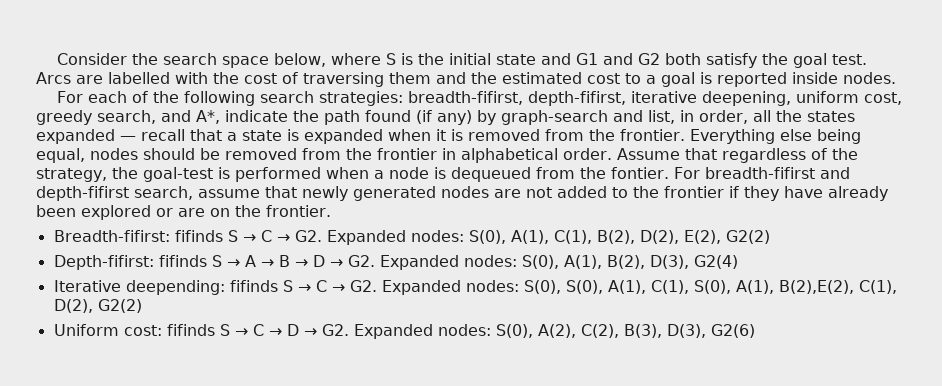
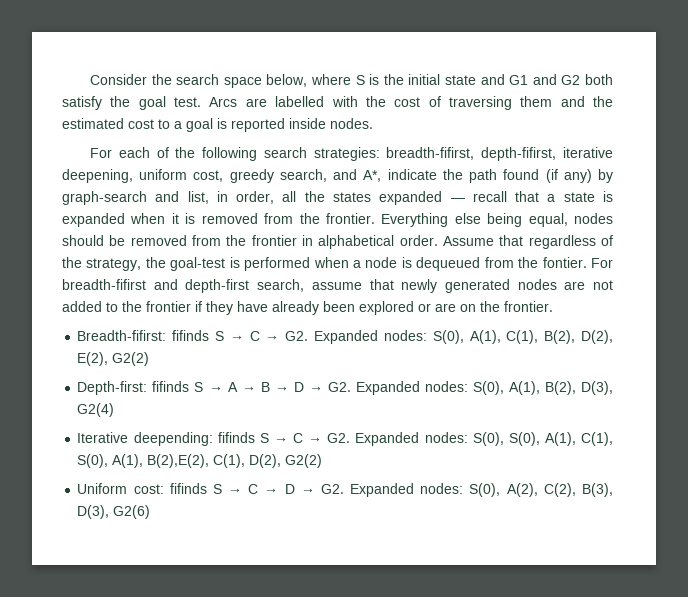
[36,186,129,201] depth-fifirst -> [185,279,250,293] depth-first
[53,255,154,270] Depth-fifirst: -> [77,381,148,395] Depth-first:

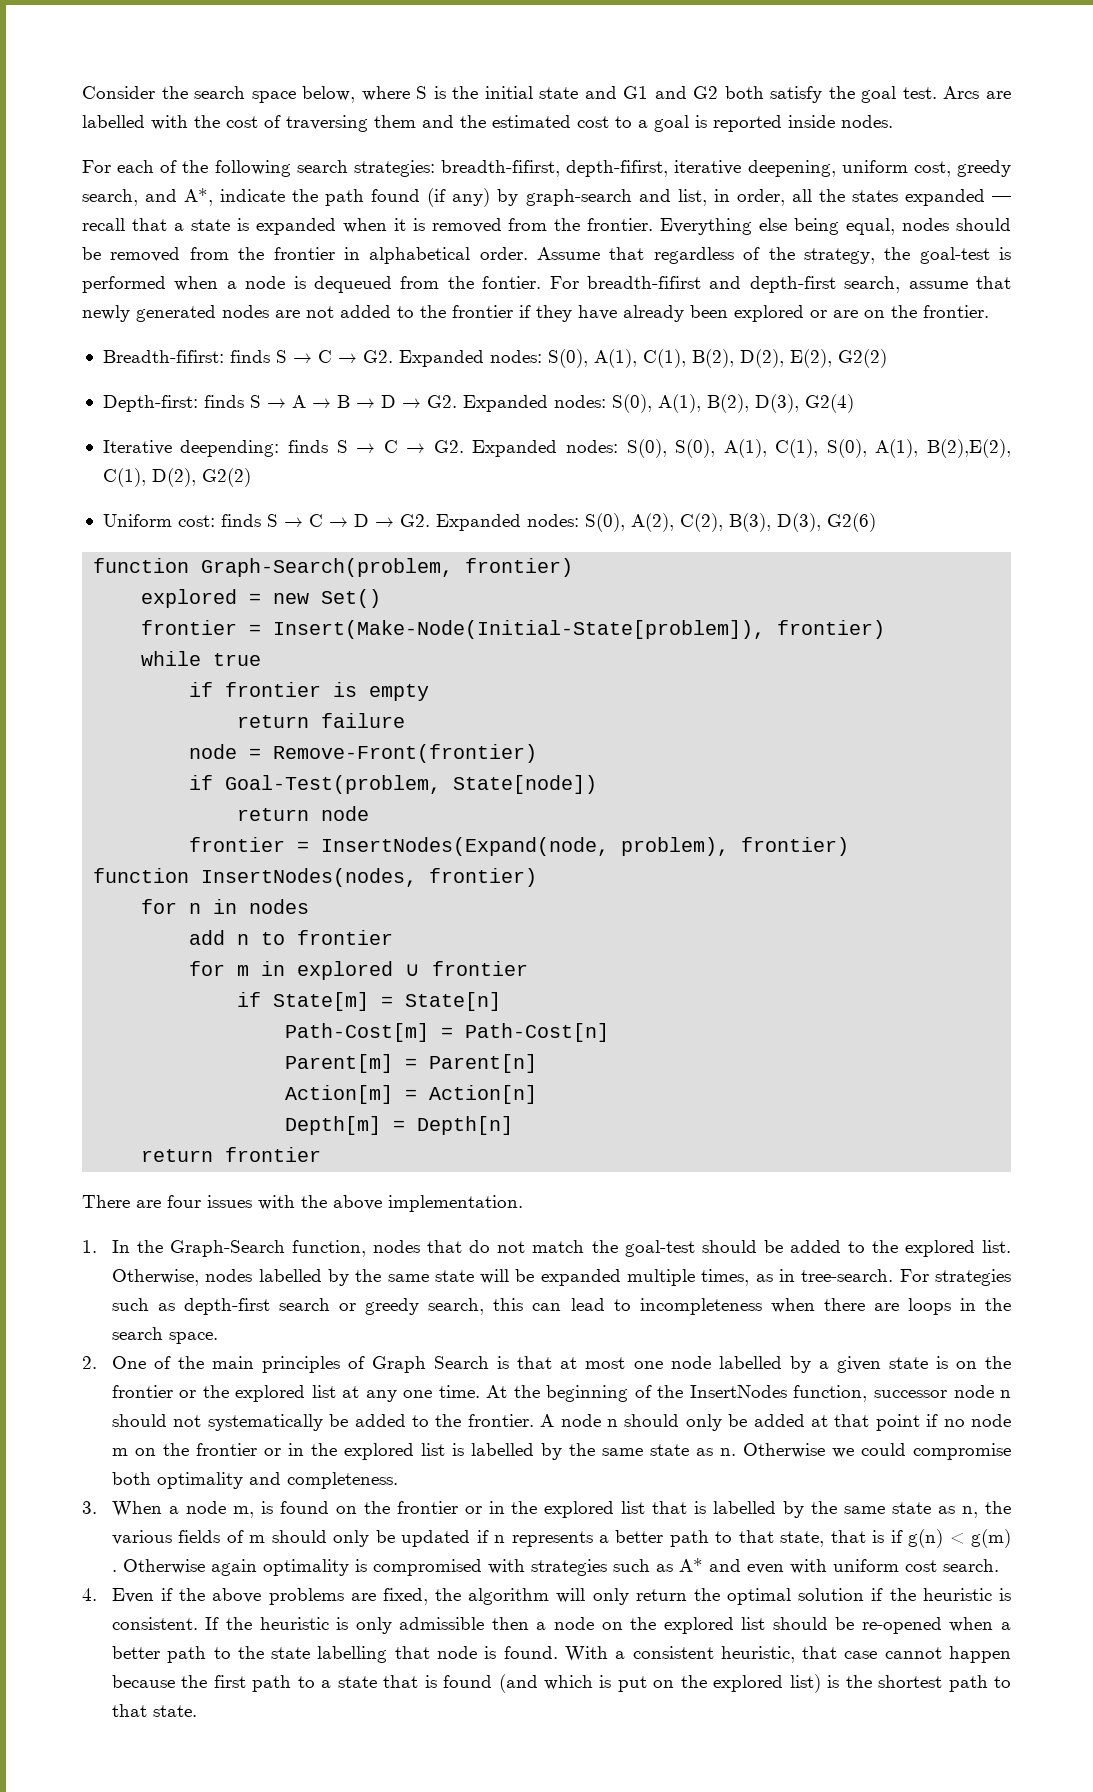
[172,330,210,341] fifinds -> [229,350,270,363] finds
[152,381,190,392] fifinds -> [203,395,244,408] finds
[217,432,255,443] fifinds -> [288,440,329,453] finds
[169,483,207,494] fifinds -> [220,514,261,527] finds
(151, 512) none -> [93,558,574,577] [141,589,382,608] [141,620,886,639] [141,651,262,666] [189,682,430,701] [237,713,406,728] [189,744,538,763] [189,775,598,794] [237,806,370,821] [189,837,850,856] [93,868,538,887] [141,899,310,914] [189,930,394,945] [189,961,529,980] [237,992,502,1011] [285,1023,610,1042] [285,1054,538,1073] [285,1085,538,1104] [285,1116,514,1135] [141,1147,322,1162] [82,1195,523,1212] [82,1240,1012,1257] [111,1269,1012,1286] [111,1298,1012,1315] [111,1327,218,1344] [82,1356,1011,1373] [111,1385,1012,1402] [111,1414,1011,1431] [111,1443,1011,1460] [111,1472,398,1489] [82,1501,1012,1518] [111,1529,1012,1548] [111,1558,999,1576] [82,1588,1012,1605] [111,1617,1012,1634] [111,1646,1012,1663] [111,1674,1012,1693] [111,1704,197,1717] // function Graph-Search(problem, frontier) // explored = new Set() // frontier = Insert(Make-Node(Initial-State[problem]), frontier) // while true // if frontier is empty // return failure // node = Remove-Front(frontier) // if Goal-Test(problem, State[node]) // return node // frontier = InsertNodes(Expand(node, problem), frontier) // function InsertNodes(nodes, frontier) // for n in nodes // add n to frontier // for m in explored ∪ frontier // if State[m] = State[n] // Path-Cost[m] = Path-Cost[n] // Parent[m] = Parent[n] // Action[m] = Action[n] // Depth[m] = Depth[n] // return frontier // There are four issues with the above implementation. // 1. In the Graph-Search function, nodes that do not match the goal-test should be added to the explored list. Otherwise, nodes labelled by the same state will be expanded multiple times, as in tree-search. For strategies such as depth-first search or greedy search, this can lead to incompleteness when there are loops in the search space. // 2. One of the main principles of Graph Search is that at most one node labelled by a given state is on the frontier or the explored list at any one time. At the beginning of the InsertNodes function, successor node n should not systematically be added to the frontier. A node n should only be added at that point if no node m on the frontier or in the explored list is labelled by the same state as n. Otherwise we could compromise both optimality and completeness. // 3. When a node m, is found on the frontier or in the explored list that is labelled by the same state as n, the various fields of m should only be updated if n represents a better path to that state, that is if g(n) < g(m) . Otherwise again optimality is compromised with strategies such as A* and even with uniform cost search. // 4. Even if the above problems are fixed, the algorithm will only return the optimal solution if the heuristic is consistent. If the heuristic is only admissible then a node on the explored list should be re-opened when a better path to the state labelling that node is found. With a consistent heuristic, that case cannot happen because the first path to a state that is found (and which is put on the explored list) is the shortest path to that state.

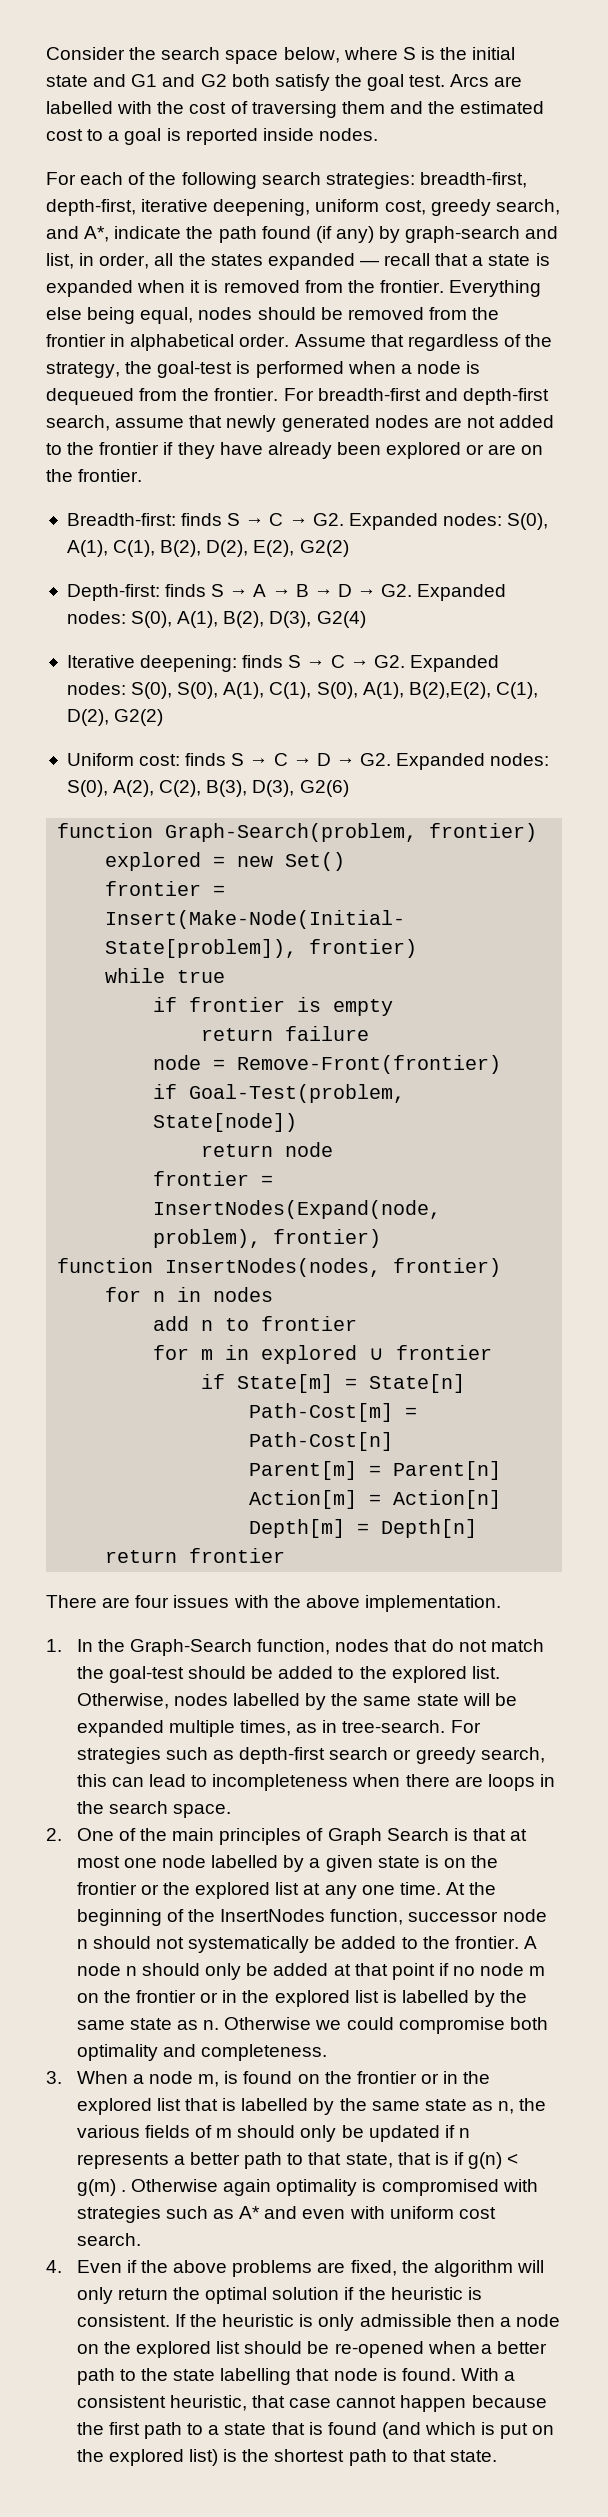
[441,160,669,177] breadth-fifirst, depth-fifirst, -> [419,172,527,188] [46,199,136,216] breadth-first, depth-first,
[482,276,701,289] fontier. For breadth-fifirst -> [214,388,421,401] frontier. For breadth-first
[102,350,224,363] Breadth-fifirst: -> [66,513,176,526] Breadth-first:
[180,440,280,457] deepending: -> [140,655,238,672] deepening:

